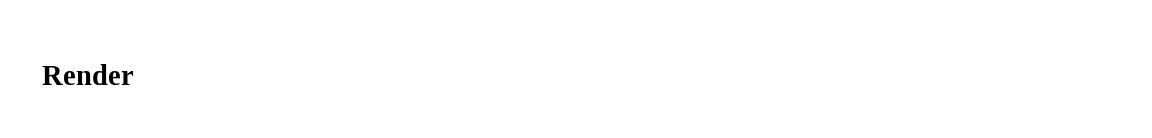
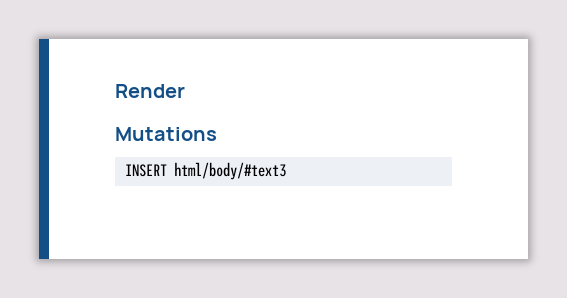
(134, 74) none -> [115,127,217,141] [124,162,286,180] // Mutations // INSERT html/body/#text3

